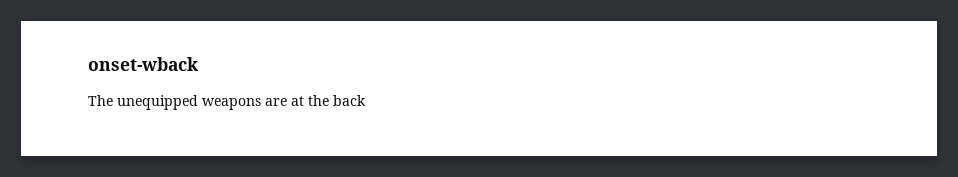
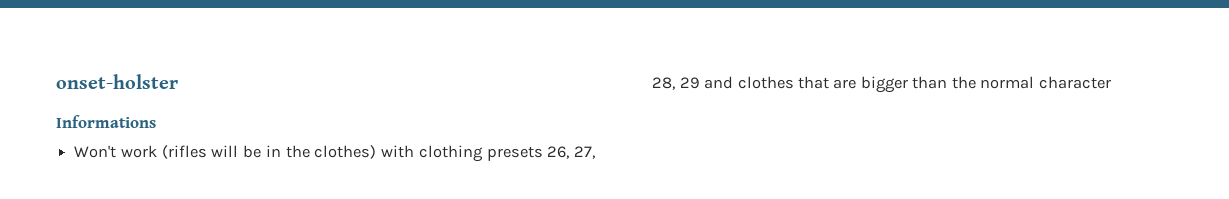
[88,57,199,71] [88,95,366,110] onset-wback // The unequipped weapons are at the back -> [56,74,178,89] [56,115,156,128] [74,145,595,162] [652,76,1111,93] onset-holster // Informations // Won't work (rifles will be in the clothes) with clothing presets 26, 27, 28, 29 and clothes that are bigger than the normal character

